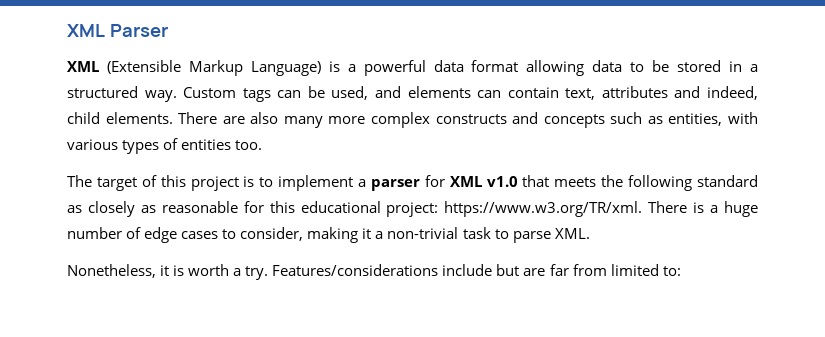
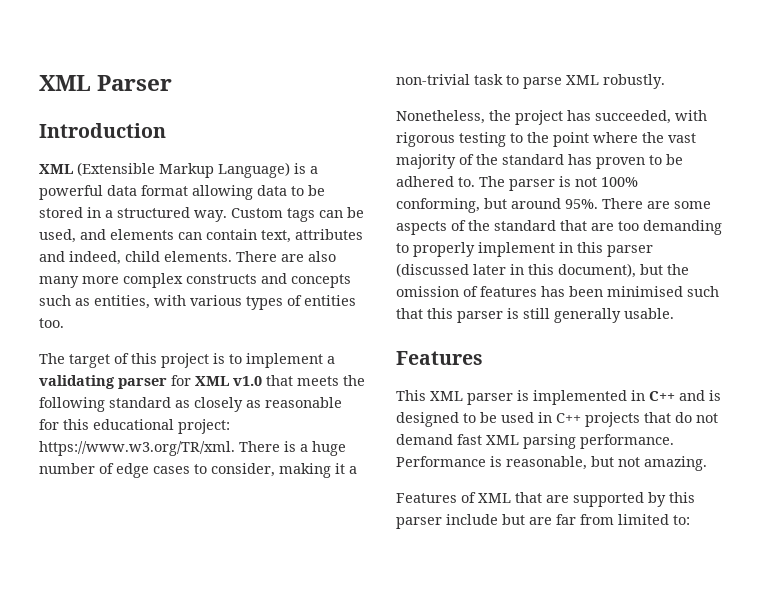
(168, 30) none -> [39,123,166,138] // Introduction
(367, 183) none -> [39,375,115,389] validating
[554,228,590,239] XML. -> [566,74,665,89] XML robustly.
[160,264,439,280] it is worth a try. Features/considerations -> [489,110,707,125] [396,132,696,147] [396,154,683,169] [396,176,638,191] [396,198,711,213] [396,220,722,235] [396,242,653,257] [396,263,689,278] [396,286,719,297] [396,308,674,323] [396,351,483,365] [396,390,721,405] [396,412,718,427] [396,434,674,449] [396,456,707,471] [396,492,695,507] [396,517,442,529] the project has succeeded, with rigorous testing to the point where the vast majority of the standard has proven to be adhered to. The parser is not 100% conforming, but around 95%. There are some aspects of the standard that are too demanding to properly implement in this parser (discussed later in this document), but the omission of features has been minimised such that this parser is still generally usable. // Features // This XML parser is implemented in C++ and is designed to be used in C++ projects that do not demand fast XML parsing performance. Performance is reasonable, but not amazing. // Features of XML that are supported by this parser

